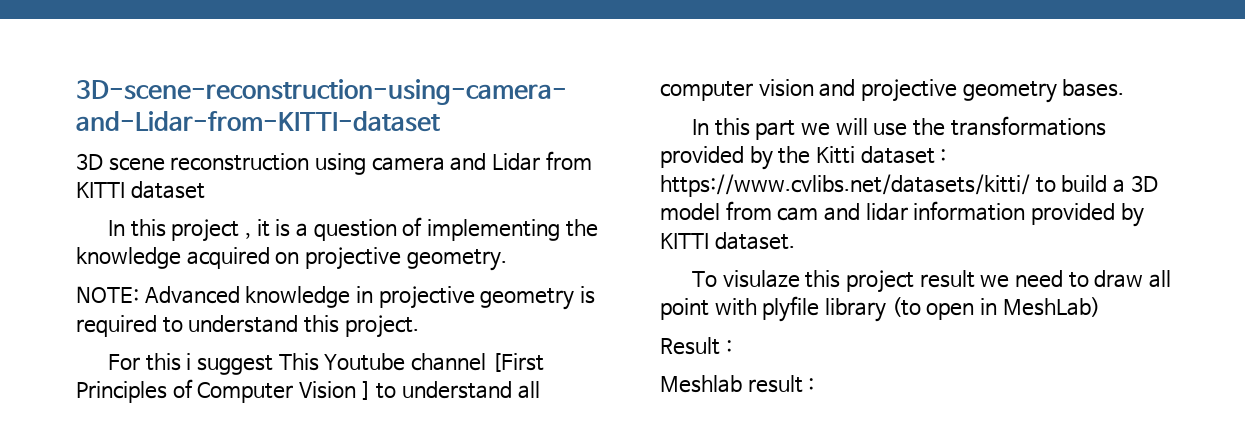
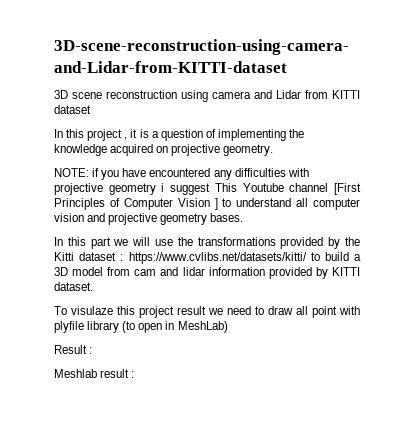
[144,286,595,310] [76,315,419,338] [108,353,181,371] Advanced knowledge in projective geometry is required to understand this project. // For this -> [92,168,309,180] [54,183,156,195] if you have encountered any difficulties with projective geometry

